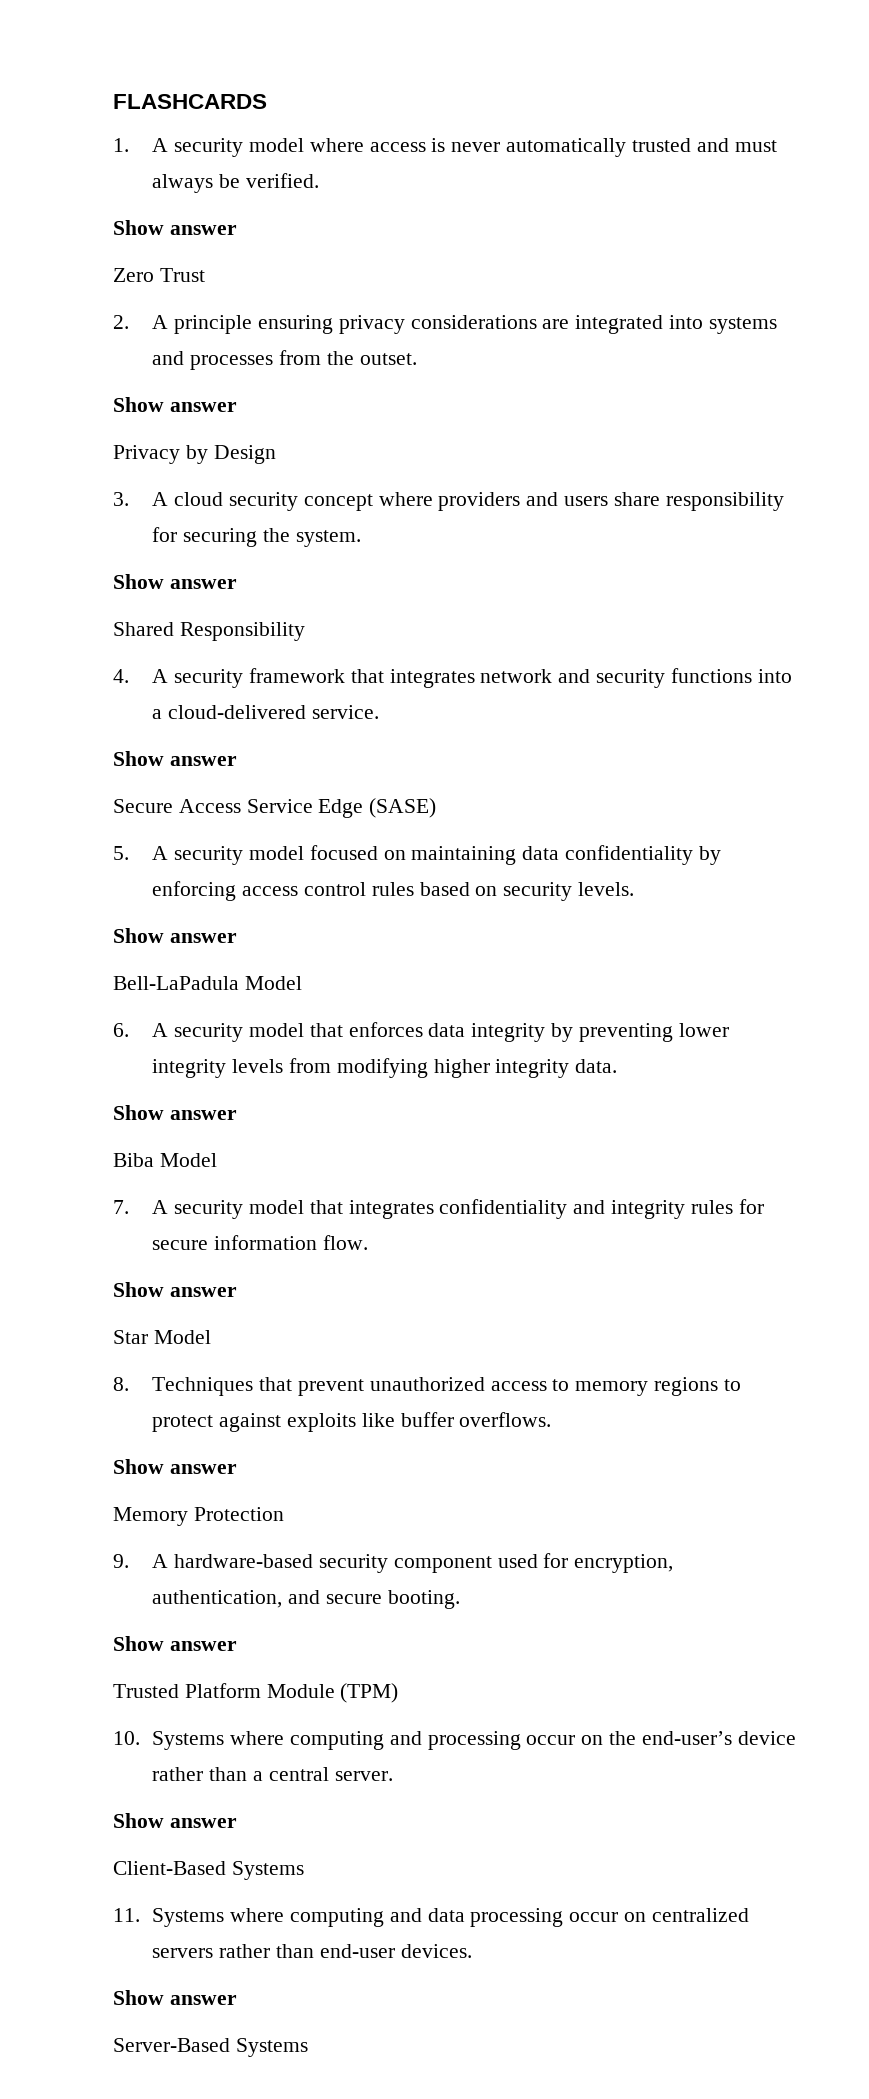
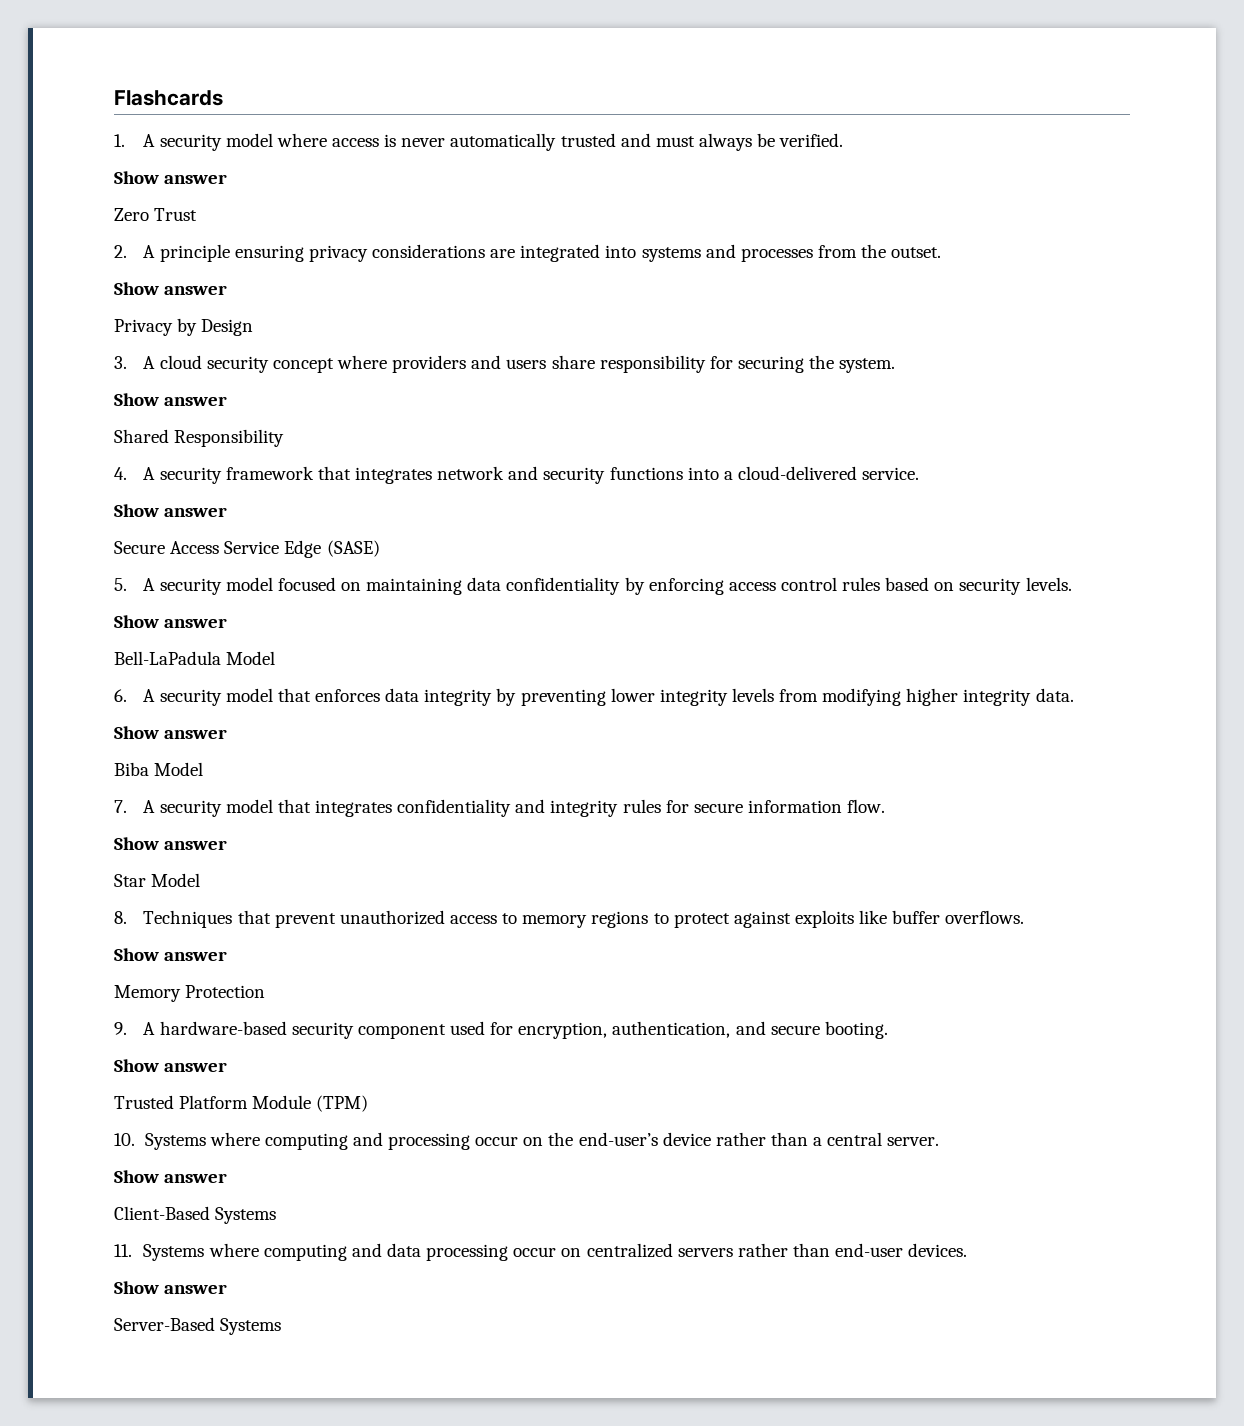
[113,94,267,109] FLASHCARDS -> [114,90,223,106] Flashcards

